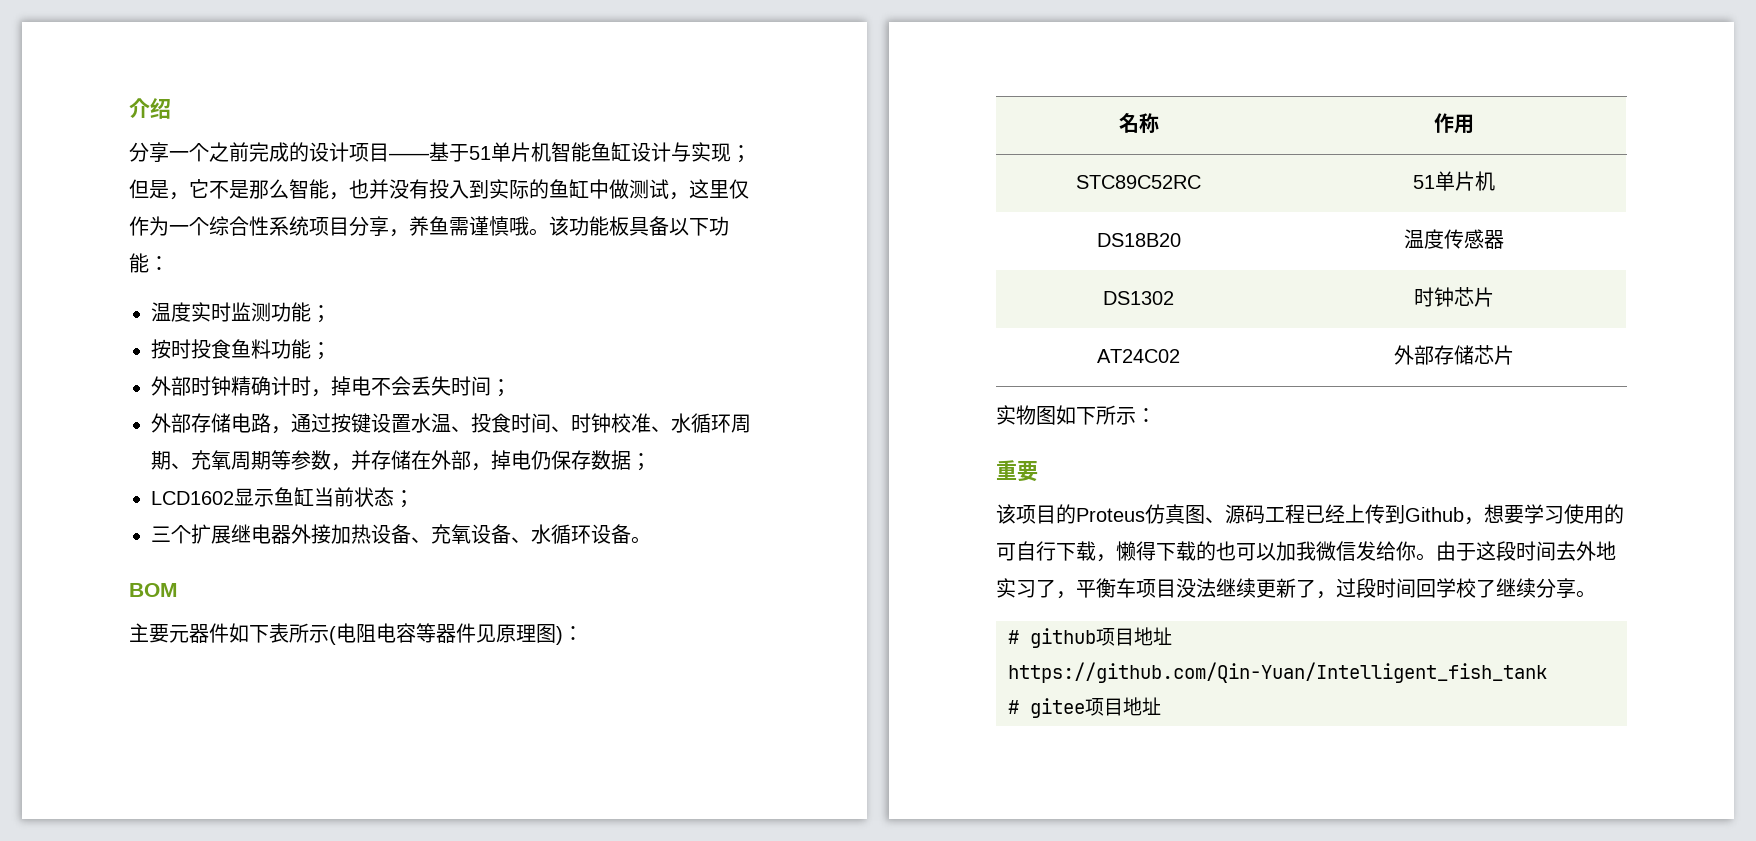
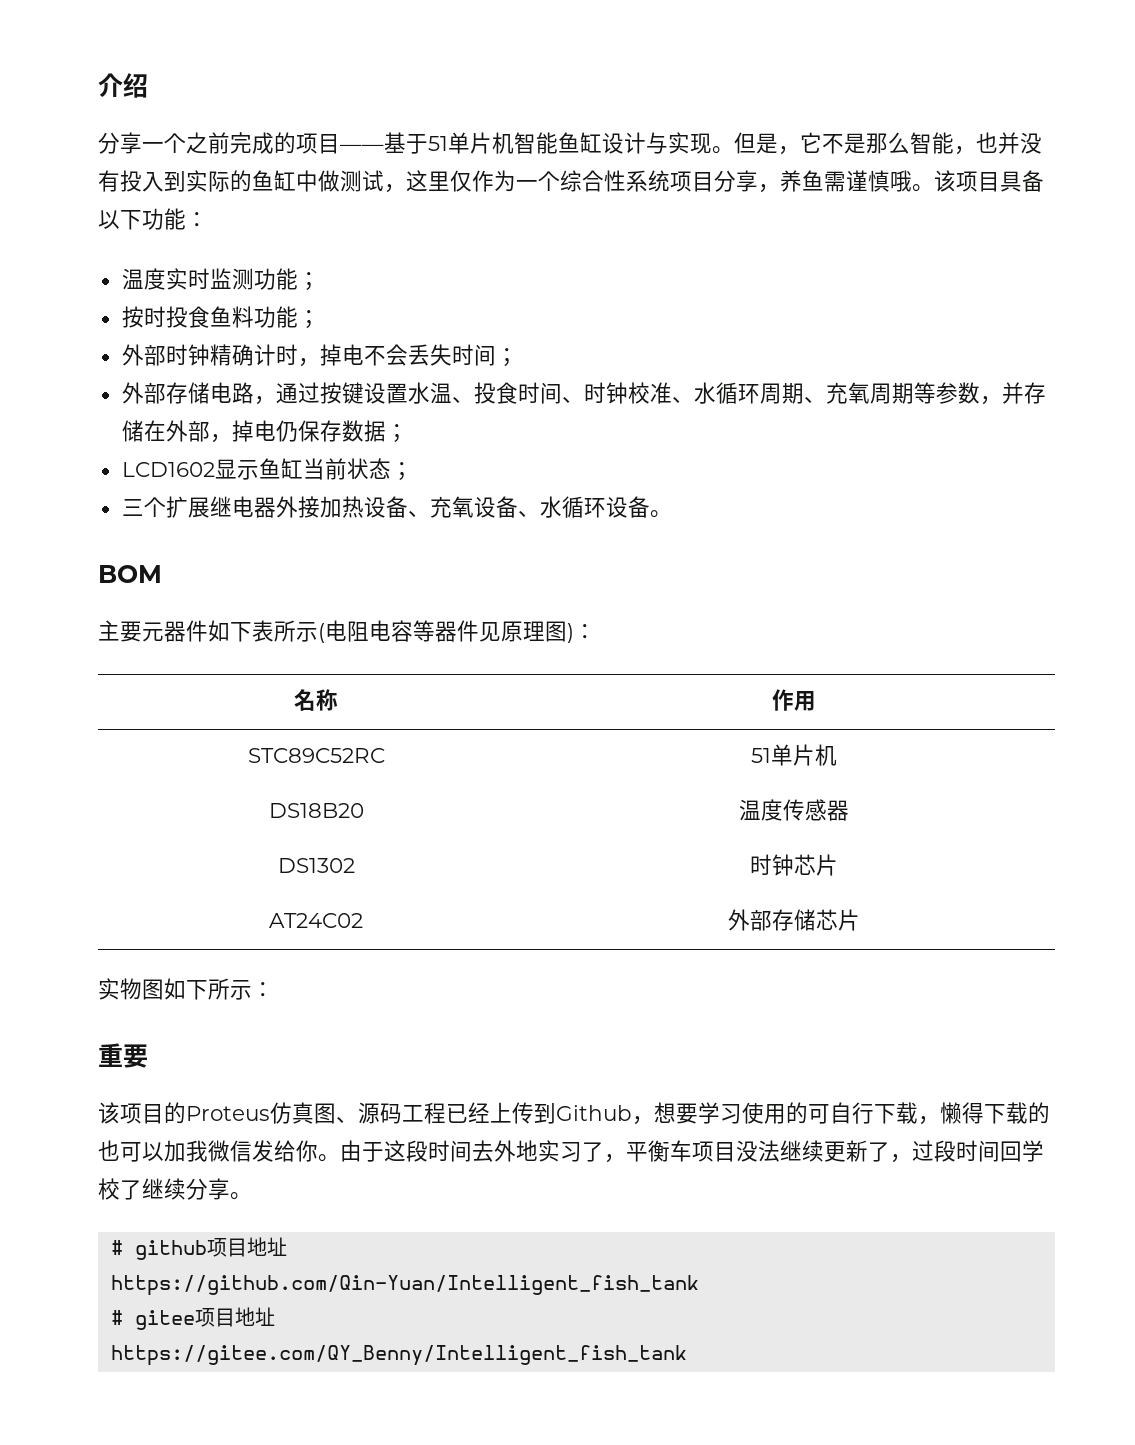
[309,142,349,162] 设计 -> (296, 143) none
[731,145,751,163] ； -> [712,146,734,154] 。
[569,216,629,236] 功能板 -> [956,171,1000,192] 项目
(1161, 706) none -> [110,1345,687,1366] // https://gitee.com/QY_Benny/Intelligent_fish_tank

